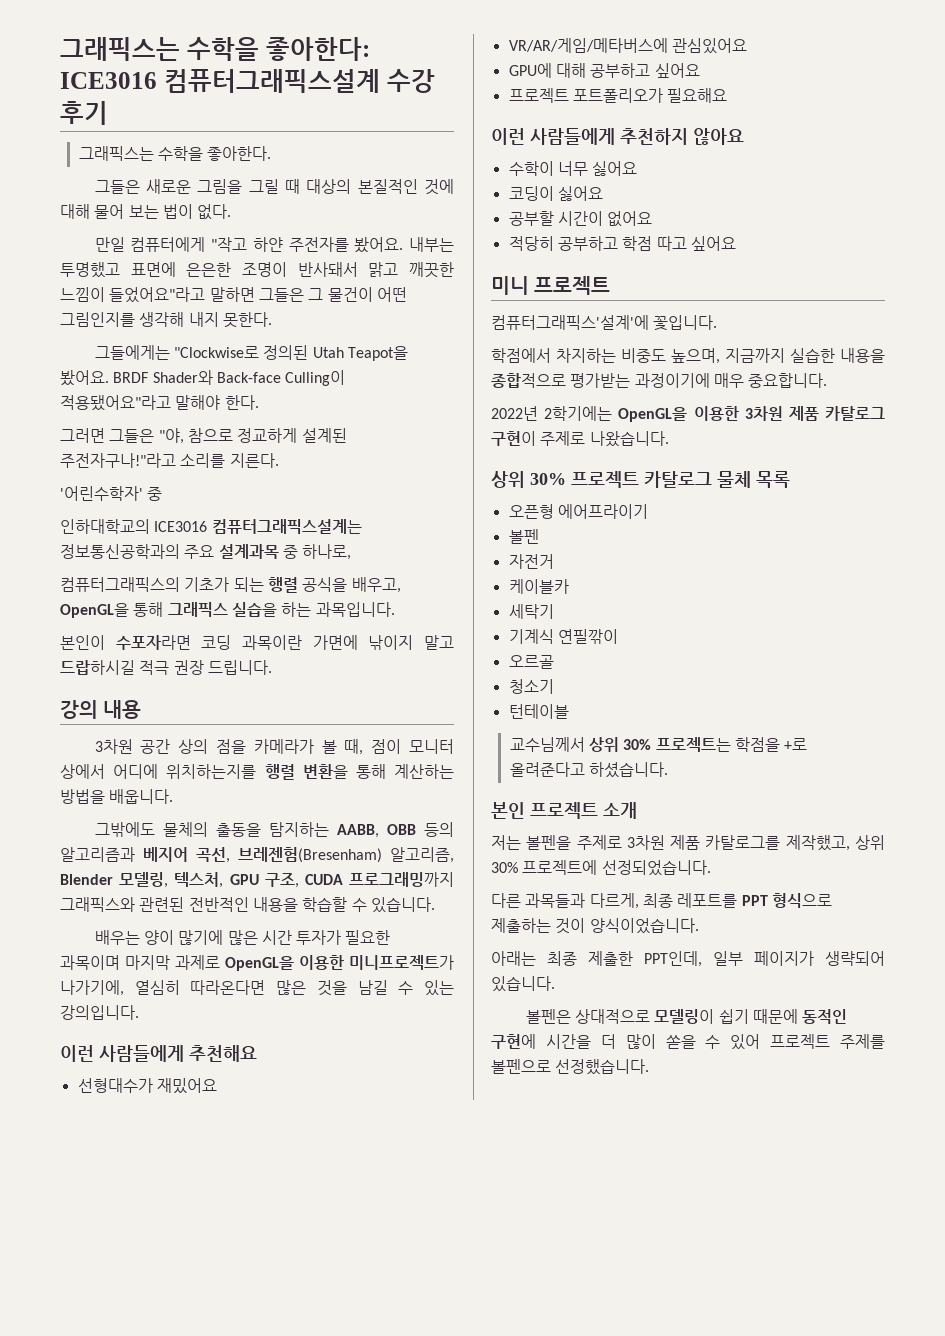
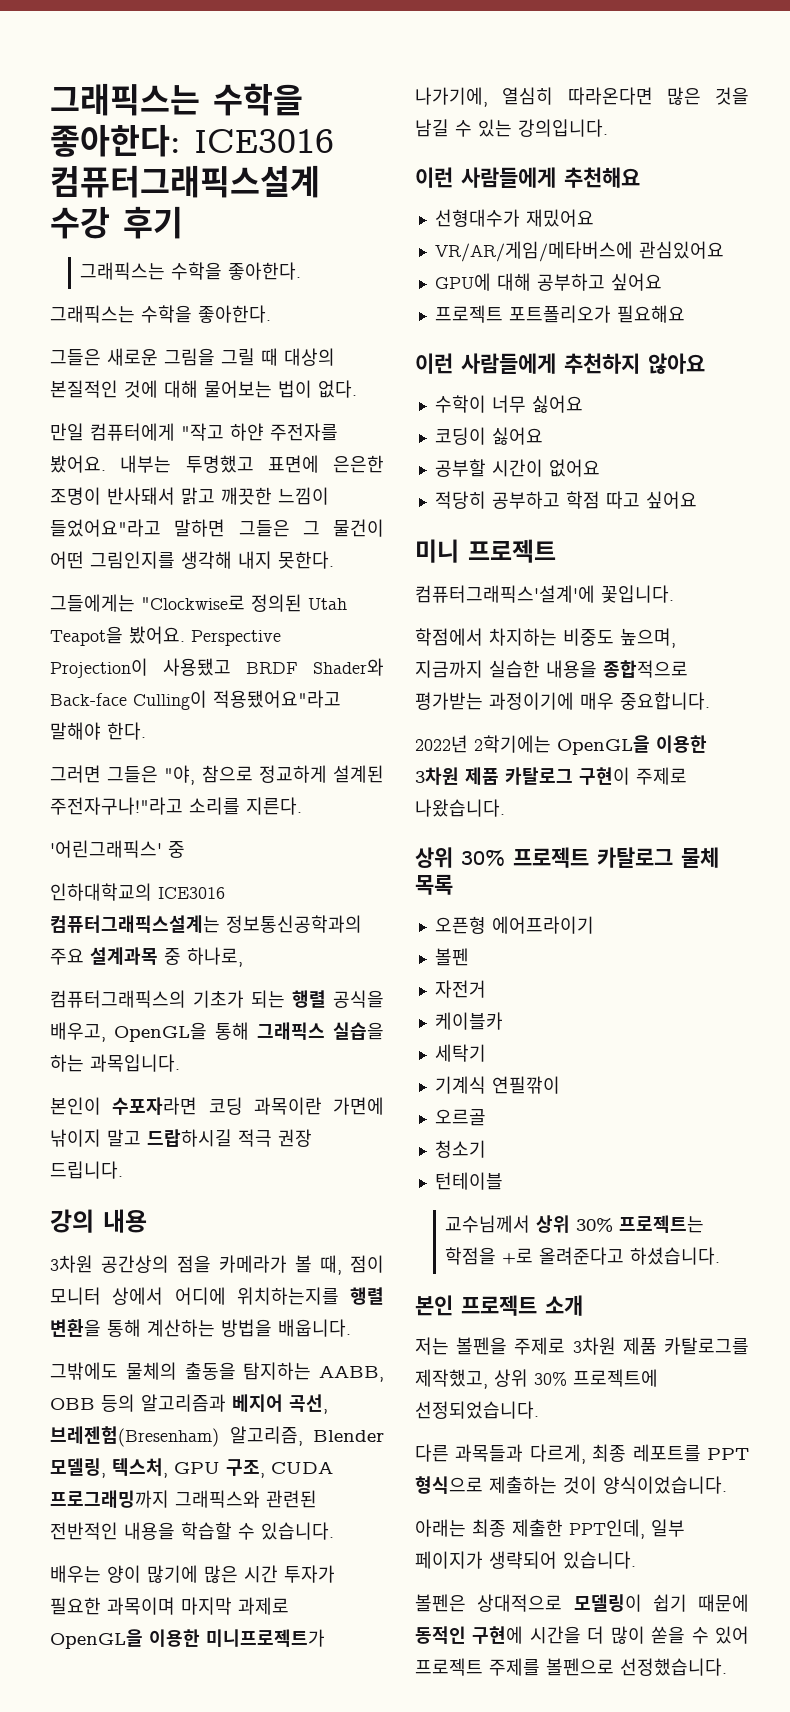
(272, 153) none -> [50,305,271,323] // 그래픽스는 수학을 좋아한다.
[94,204,159,219] 물어 보는 -> [204,380,272,398] 물어보는
(109, 378) none -> [191,630,281,646] [50,658,231,678] Perspective Projection이 사용됐고
[60,486,143,501] '어린수학자' -> [50,840,162,858] '어린그래픽스'
[140,739,209,754] 공간 상의 -> [101,1255,169,1273] 공간상의

